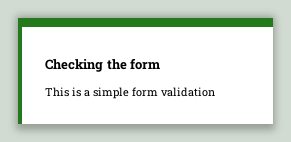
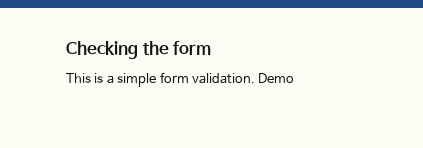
[161,87,215,97] validation -> [191,73,295,84] validation. Demo

